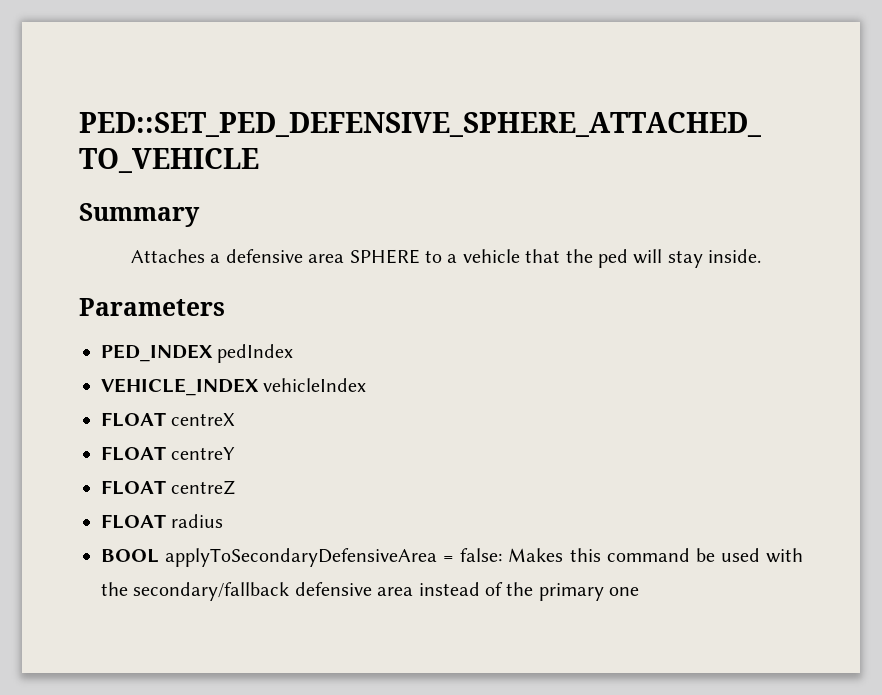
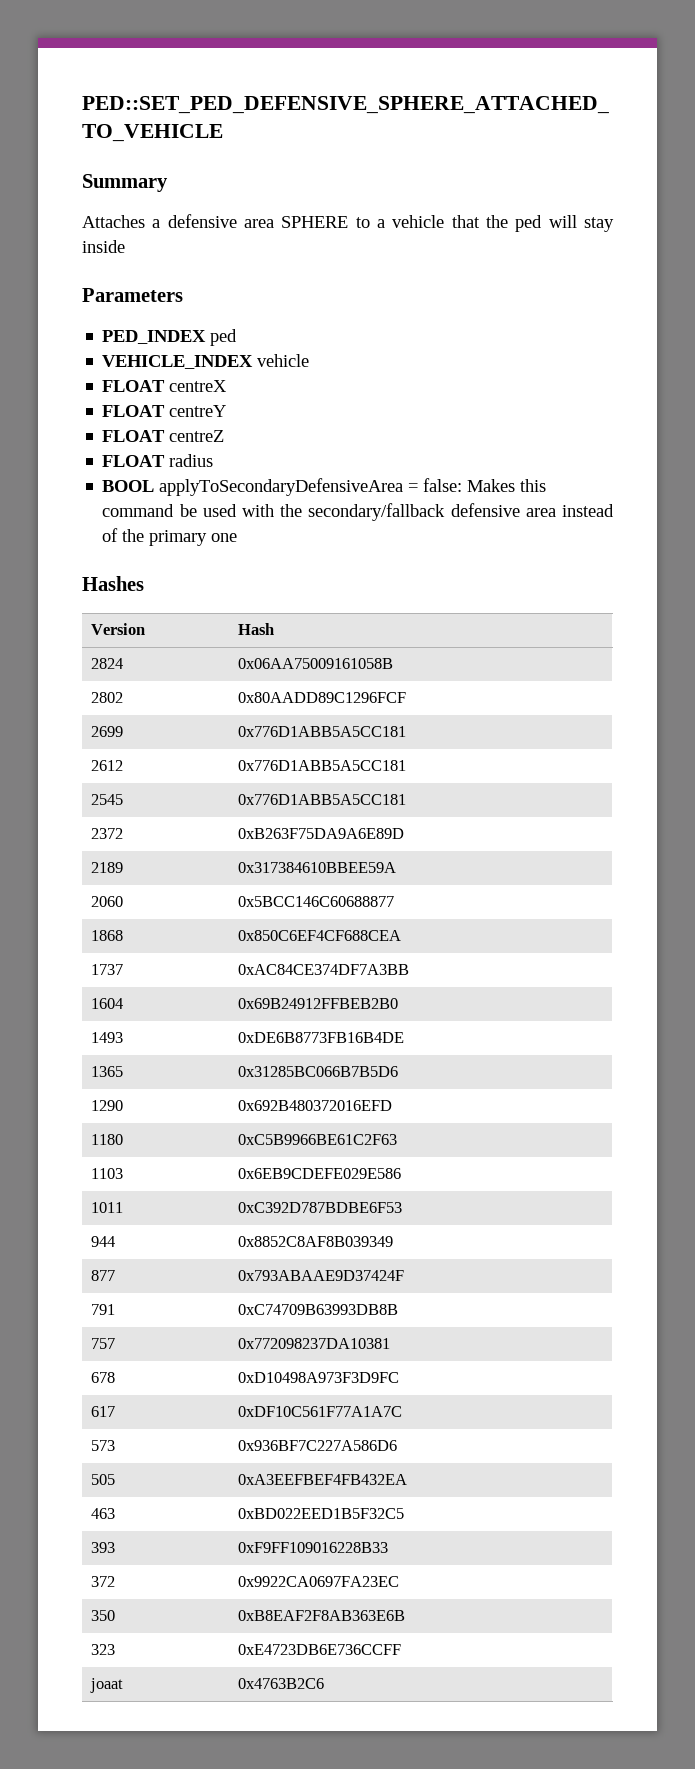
[708,249,762,263] inside. -> [82,240,125,253] inside
[217,344,294,363] pedIndex -> [210,329,238,346] ped
[263,378,367,392] vehicleIndex -> [257,354,310,367] vehicle
(640, 591) none -> [82,576,144,591] [91,623,146,635] [238,623,275,635] [91,658,124,669] [238,658,394,669] [91,692,124,703] [238,692,407,703] [91,726,124,737] [238,726,407,737] [91,760,124,771] [238,760,407,771] [91,794,124,805] [238,794,407,805] [91,828,124,839] [238,828,405,839] [91,862,124,873] [238,862,397,873] [91,896,124,907] [238,896,395,907] [91,930,124,941] [238,930,402,941] [91,964,124,975] [238,964,410,975] [91,998,124,1009] [238,998,399,1009] [91,1032,124,1043] [238,1032,405,1043] [91,1066,124,1077] [238,1066,399,1077] [91,1100,124,1111] [238,1100,393,1111] [91,1134,124,1145] [238,1134,398,1145] [91,1168,124,1179] [238,1168,402,1179] [91,1202,124,1213] [238,1202,403,1213] [91,1236,116,1247] [238,1236,394,1247] [91,1270,116,1281] [238,1270,405,1281] [91,1304,116,1315] [238,1304,399,1315] [91,1338,116,1349] [238,1338,391,1349] [91,1372,116,1383] [238,1372,400,1383] [91,1406,116,1417] [238,1406,403,1417] [91,1440,116,1451] [238,1440,398,1451] [91,1474,116,1485] [238,1474,408,1485] [91,1508,116,1519] [238,1508,405,1519] [91,1542,116,1553] [238,1542,389,1553] [91,1576,116,1587] [238,1576,400,1587] [91,1610,116,1621] [238,1610,406,1621] [91,1644,116,1655] [238,1644,402,1655] [90,1678,124,1693] [238,1678,325,1689] // Hashes // Version | Hash // 2824 | 0x06AA75009161058B // 2802 | 0x80AADD89C1296FCF // 2699 | 0x776D1ABB5A5CC181 // 2612 | 0x776D1ABB5A5CC181 // 2545 | 0x776D1ABB5A5CC181 // 2372 | 0xB263F75DA9A6E89D // 2189 | 0x317384610BBEE59A // 2060 | 0x5BCC146C60688877 // 1868 | 0x850C6EF4CF688CEA // 1737 | 0xAC84CE374DF7A3BB // 1604 | 0x69B24912FFBEB2B0 // 1493 | 0xDE6B8773FB16B4DE // 1365 | 0x31285BC066B7B5D6 // 1290 | 0x692B480372016EFD // 1180 | 0xC5B9966BE61C2F63 // 1103 | 0x6EB9CDEFE029E586 // 1011 | 0xC392D787BDBE6F53 // 944 | 0x8852C8AF8B039349 // 877 | 0x793ABAAE9D37424F // 791 | 0xC74709B63993DB8B // 757 | 0x772098237DA10381 // 678 | 0xD10498A973F3D9FC // 617 | 0xDF10C561F77A1A7C // 573 | 0x936BF7C227A586D6 // 505 | 0xA3EEFBEF4FB432EA // 463 | 0xBD022EED1B5F32C5 // 393 | 0xF9FF109016228B33 // 372 | 0x9922CA0697FA23EC // 350 | 0xB8EAF2F8AB363E6B // 323 | 0xE4723DB6E736CCFF // joaat | 0x4763B2C6

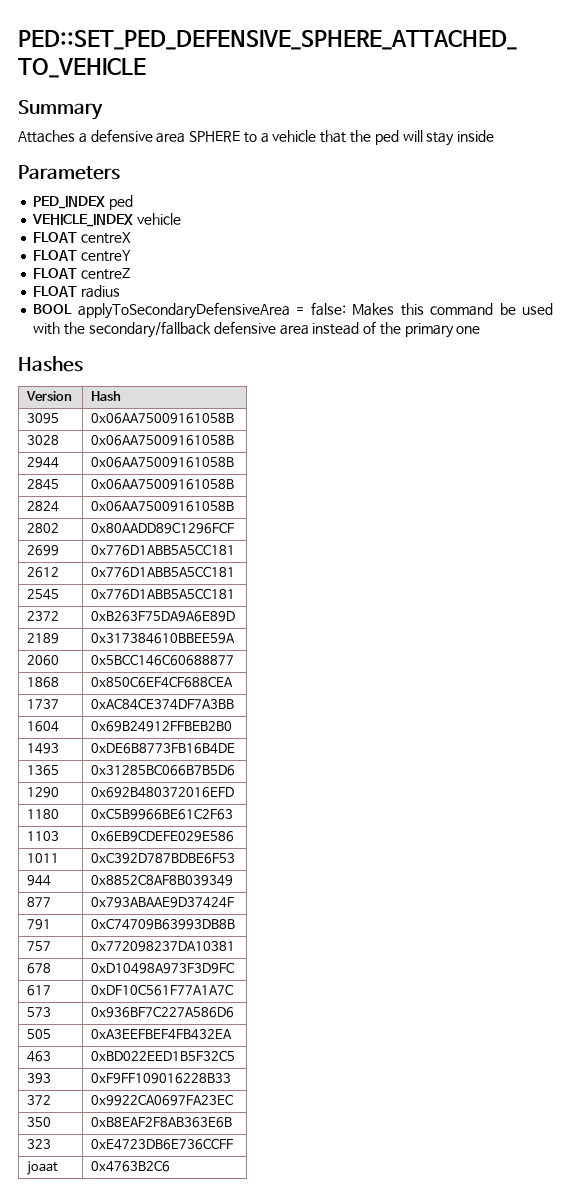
(275, 629) none -> [27,413,60,424] [91,413,235,424] [27,435,60,445] [91,435,235,446] [27,457,60,468] [91,457,235,468] [27,479,60,490] [91,479,235,490] // 3095 | 0x06AA75009161058B // 3028 | 0x06AA75009161058B // 2944 | 0x06AA75009161058B // 2845 | 0x06AA75009161058B

